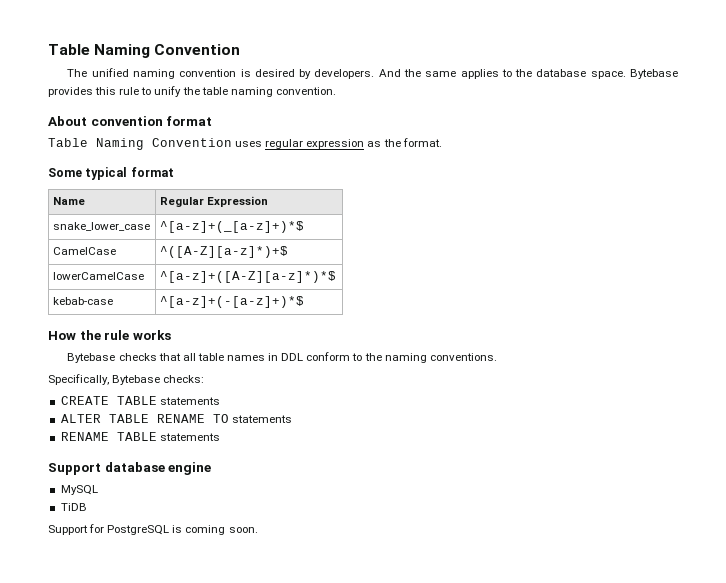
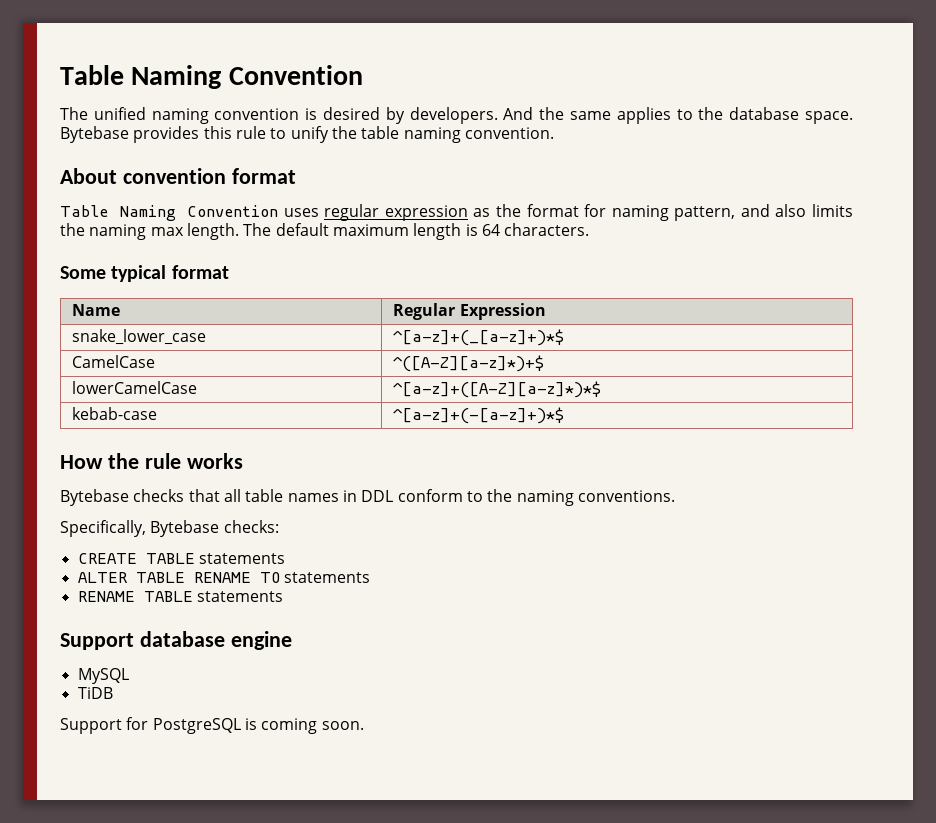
[402,138,442,147] format. -> [526,204,853,221] [60,223,590,240] format for naming pattern, and also limits the naming max length. The default maximum length is 64 characters.

